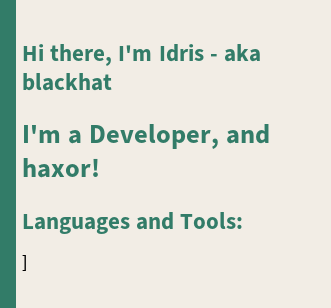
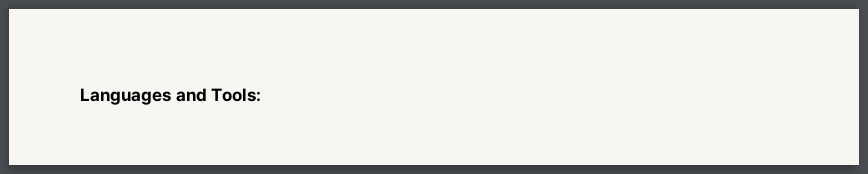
[22,44,262,66] [22,73,112,91] [22,124,271,149] [22,158,100,178] Hi there, I'm Idris - aka blackhat // I'm a Developer, and haxor! // -> (80, 96) none
[22,255,28,271] // ] -> (262, 95) none

